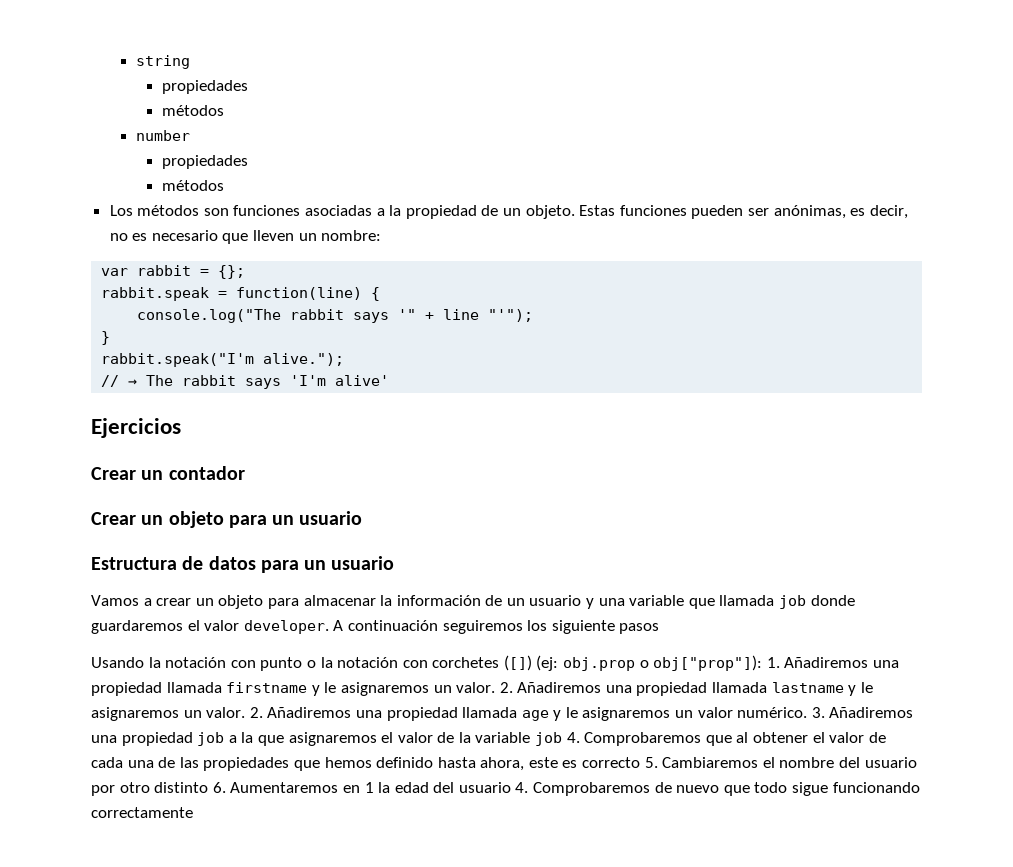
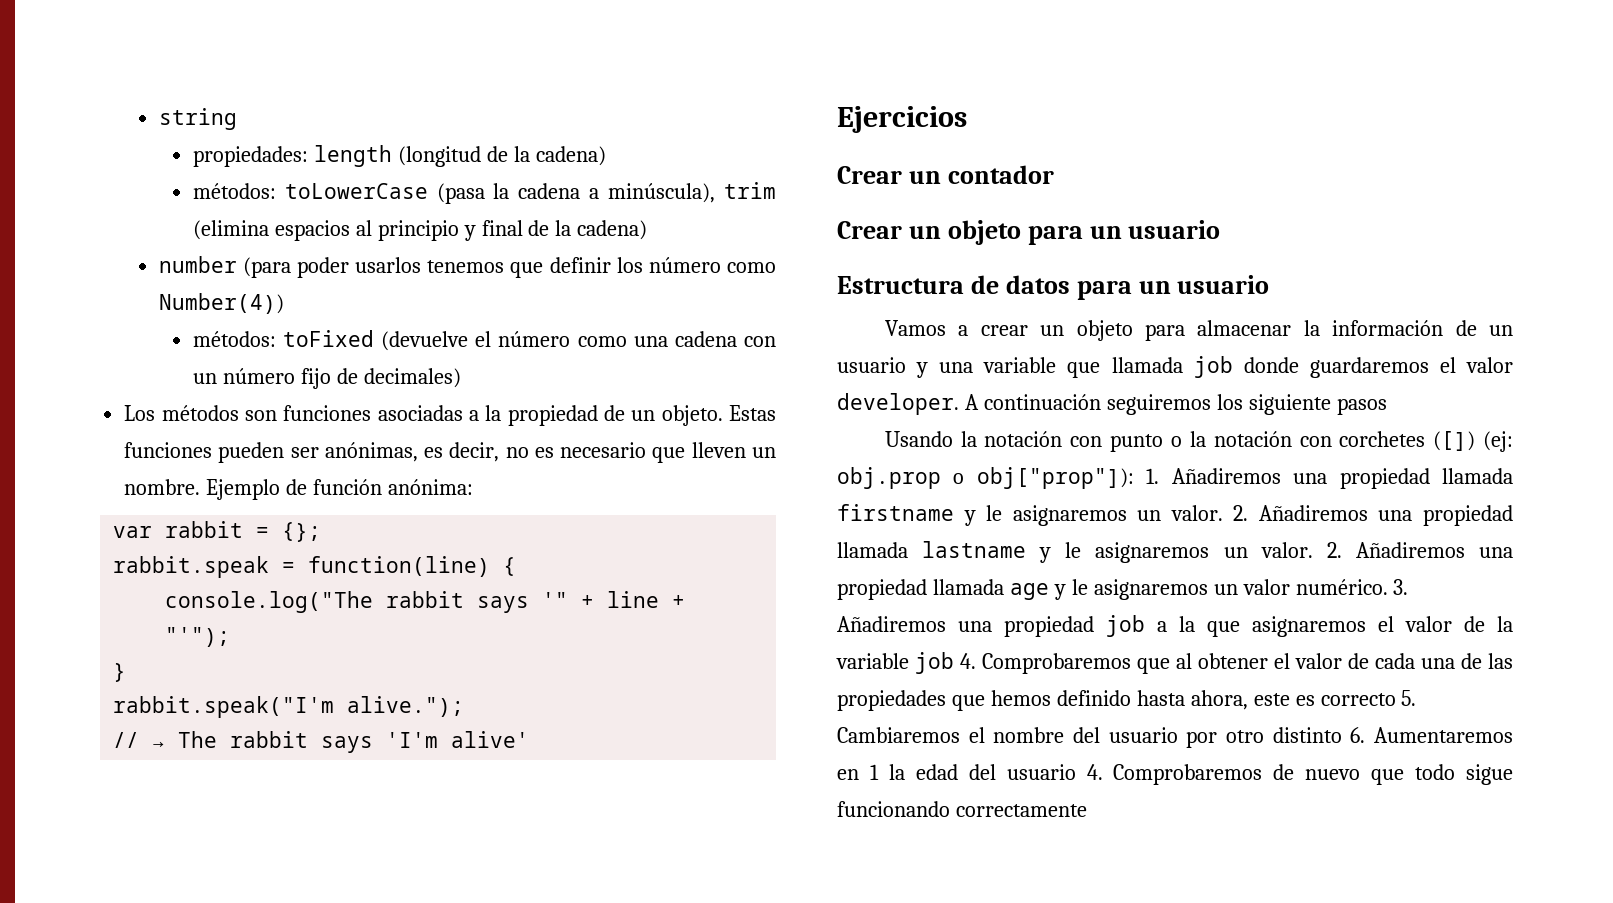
[162,80,249,94] [162,105,225,116] [136,130,191,141] [162,155,249,169] [162,180,225,191] propiedades // métodos // number // propiedades // métodos -> [192,145,606,167] [192,182,776,204] [192,220,648,241] [158,256,776,278] [158,293,284,314] [192,330,777,351] [192,368,461,389] propiedades: length (longitud de la cadena) // métodos: toLowerCase (pasa la cadena a minúscula), trim (elimina espacios al principio y final de la cadena) // number (para poder usarlos tenemos que definir los número como Number(4)) // métodos: toFixed (devuelve el número como una cadena con un número fijo de decimales)
[321,230,382,241] nombre: -> [124,479,473,500] nombre. Ejemplo de función anónima:
(480, 314) none -> [672,595,686,608] +

